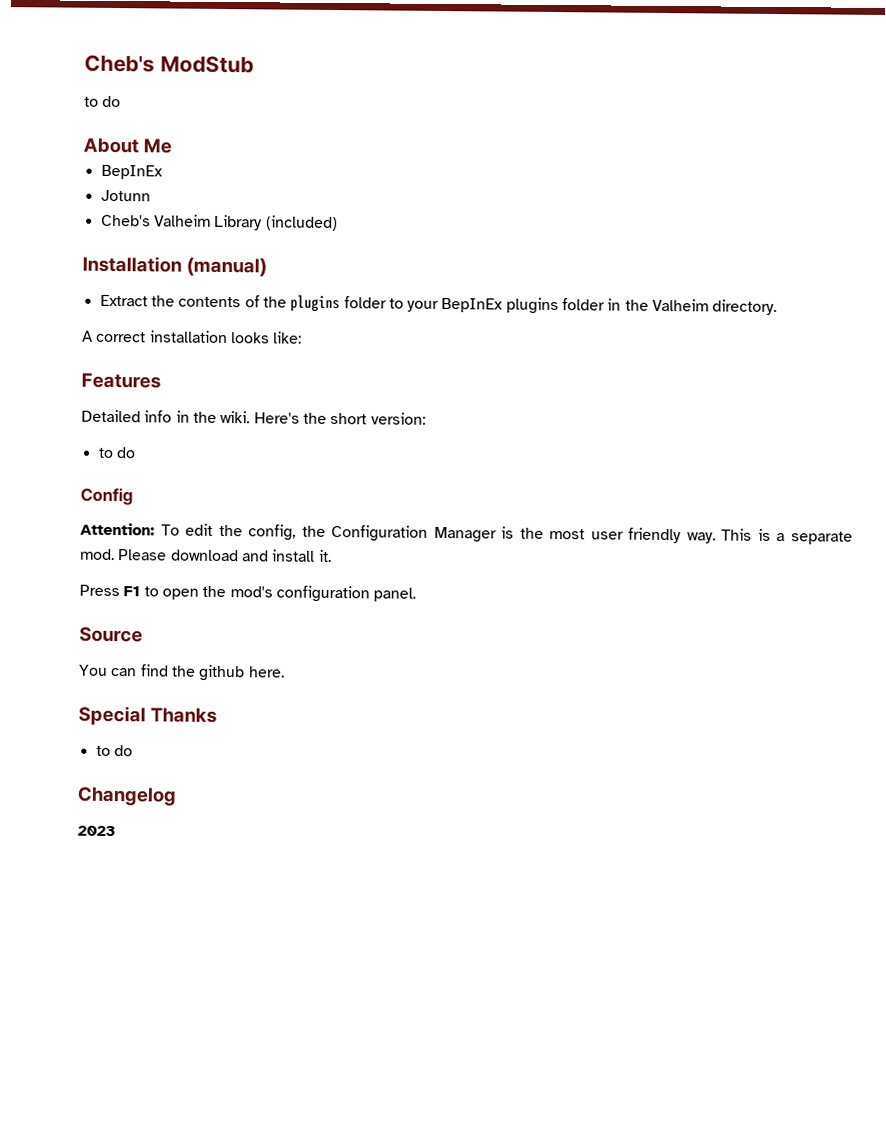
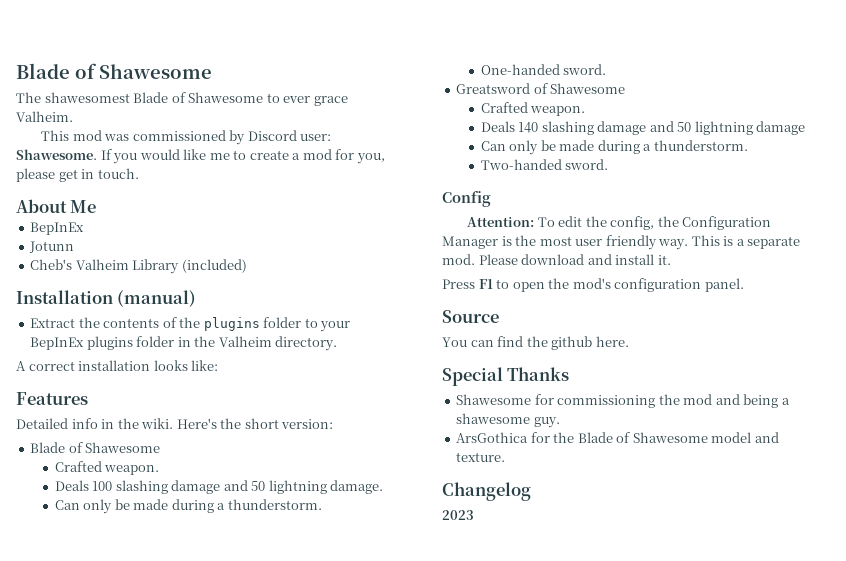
[84,54,254,74] [84,95,122,108] Cheb's ModStub // to do -> [16,63,212,79] [16,92,348,106] [16,111,73,122] [40,130,332,145] [16,149,385,164] [16,168,139,182] Blade of Shawesome // The shawesomest Blade of Shawesome to ever grace Valheim. // This mod was commissioned by Discord user: Shawesome. If you would like me to create a mod for you, please get in touch.
[97,447,136,459] to do -> [30,442,161,453] [54,461,160,475] [54,480,384,494] [54,499,322,514] [480,64,607,75] [456,83,626,94] [480,102,586,116] [480,121,806,135] [480,140,748,155] [480,159,609,170] Blade of Shawesome // Crafted weapon. // Deals 100 slashing damage and 50 lightning damage. // Can only be made during a thunderstorm. // One-handed sword. // Greatsword of Shawesome // Crafted weapon. // Deals 140 slashing damage and 50 lightning damage // Can only be made during a thunderstorm. // Two-handed sword.
[95,745,133,757] to do -> [456,394,790,408] [456,413,560,428] [456,432,779,443] [456,452,506,462] Shawesome for commissioning the mod and being a shawesome guy. // ArsGothica for the Blade of Shawesome model and texture.

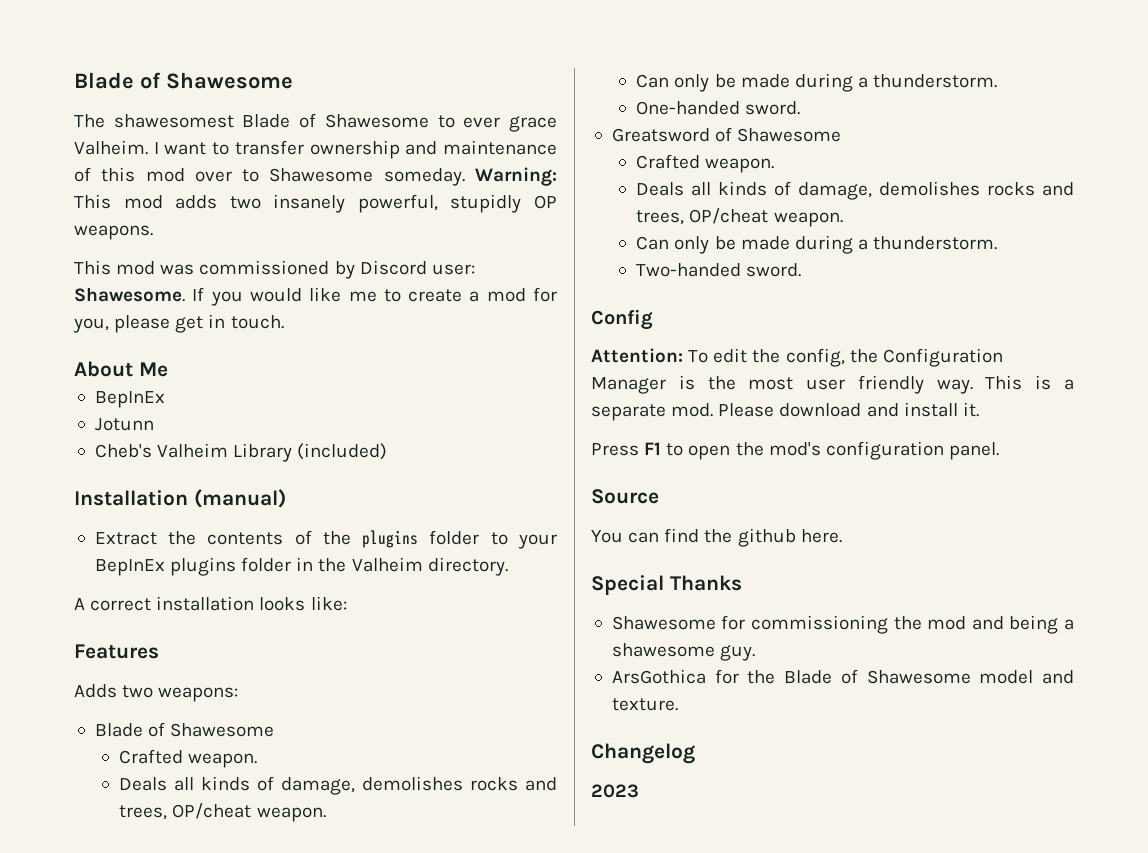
(73, 116) none -> [153,140,557,159] [74,167,557,186] [74,194,557,213] [74,225,153,240] I want to transfer ownership and maintenance of this mod over to Shawesome someday. Warning: This mod adds two insanely powerful, stupidly OP weapons.
[16,418,334,429] Detailed info in the wiki. Here's the short version: -> [74,684,239,702] Adds two weapons:
[92,480,384,494] 100 slashing damage and 50 lightning damage. -> [174,776,557,795] [119,803,326,822] all kinds of damage, demolishes rocks and trees, OP/cheat weapon.
[518,121,806,135] 140 slashing damage and 50 lightning damage -> [691,181,1074,200] [636,208,843,227] all kinds of damage, demolishes rocks and trees, OP/cheat weapon.

